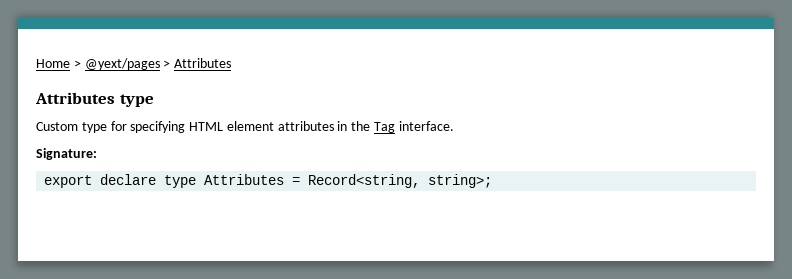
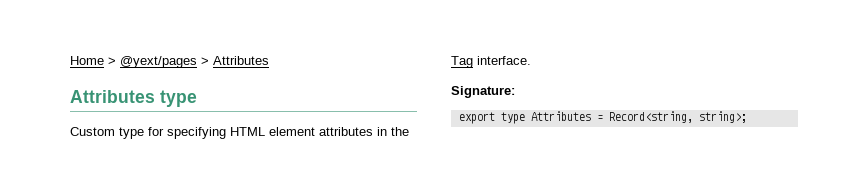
[100,174,157,185] declare -> (495, 118) none

